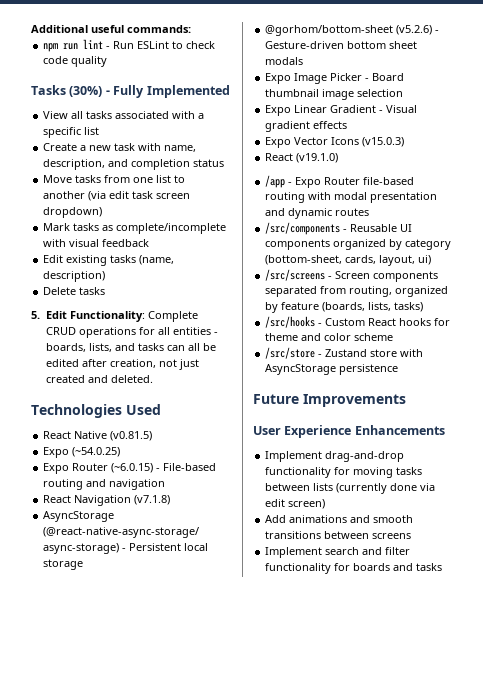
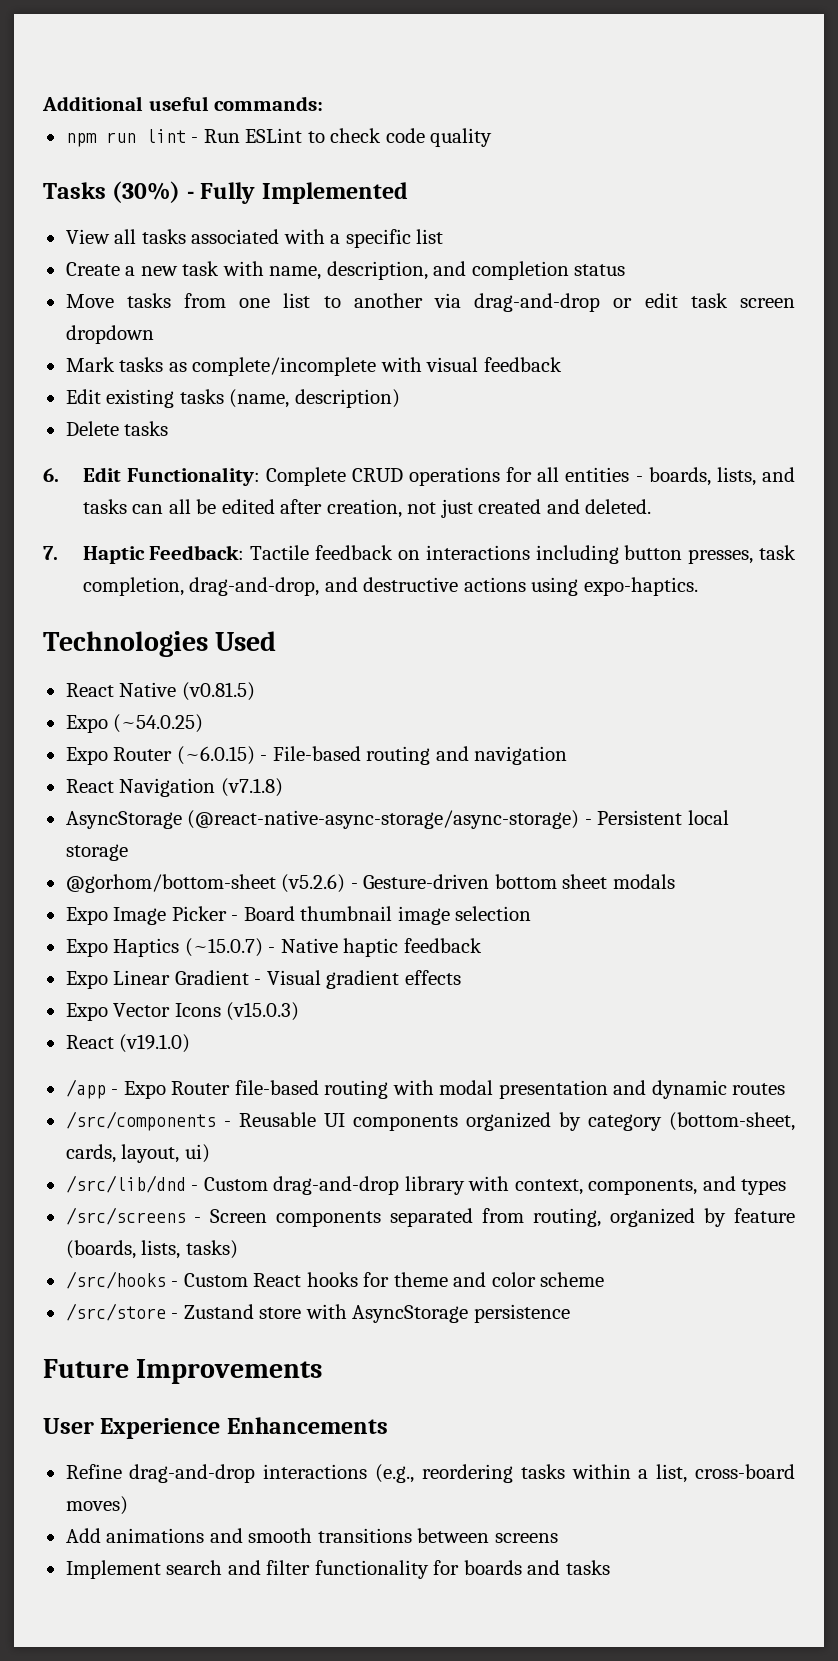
[88,191,107,201] (via -> [433,293,633,312] via drag-and-drop or
[43,207,103,218] dropdown) -> [65,325,154,344] dropdown
[31,311,40,319] 5. -> [43,468,59,482] 6.
(154, 379) none -> [43,545,797,564] [82,577,698,596] // 7. Haptic Feedback: Tactile feedback on interactions including button presses, task completion, drag-and-drop, and destructive actions using expo-haptics.
(404, 93) none -> [65,938,482,957] // Expo Haptics (~15.0.7) - Native haptic feedback
(432, 260) none -> [65,1175,787,1195] // /src/lib/dnd - Custom drag-and-drop library with context, components, and types
[265,451,405,462] [265,467,423,478] [265,483,436,494] [265,499,326,509] Implement drag-and-drop functionality for moving tasks between lists (currently done via edit screen) -> [65,1464,795,1483] [65,1496,128,1515] Refine drag-and-drop interactions (e.g., reordering tasks within a list, cross-board moves)

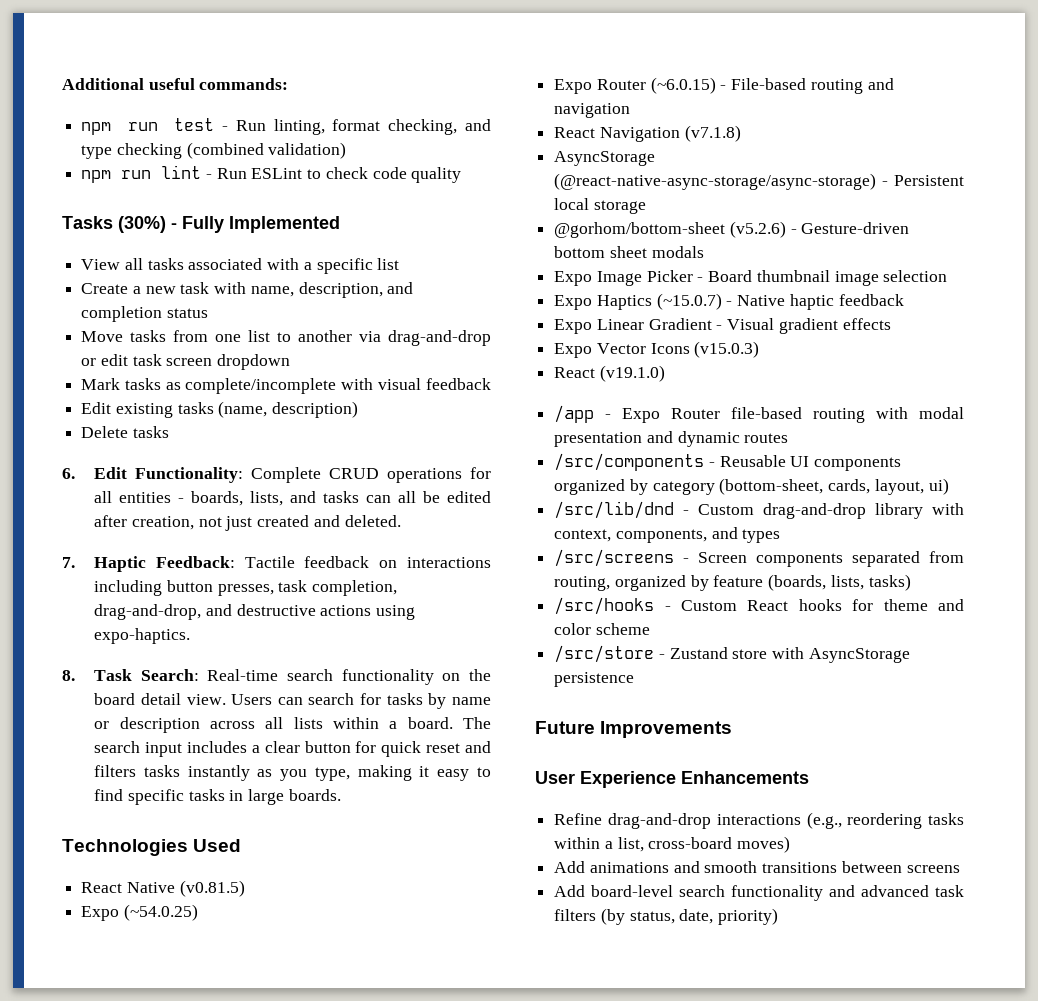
(324, 103) none -> [81,118,491,135] [81,142,347,159] // npm run test - Run linting, format checking, and type checking (combined validation)
(698, 586) none -> [62,669,491,685] [94,693,491,709] [94,717,492,733] [94,741,492,757] [94,765,491,781] [94,789,341,805] // 8. Task Search: Real-time search functionality on the board detail view. Users can search for tasks by name or description across all lists within a board. The search input includes a clear button for quick reset and filters tasks instantly as you type, making it easy to find specific tasks in large boards.
[65,1560,610,1579] Implement search and filter functionality for boards and tasks -> [554,885,964,901] [554,908,779,925] Add board-level search functionality and advanced task filters (by status, date, priority)

